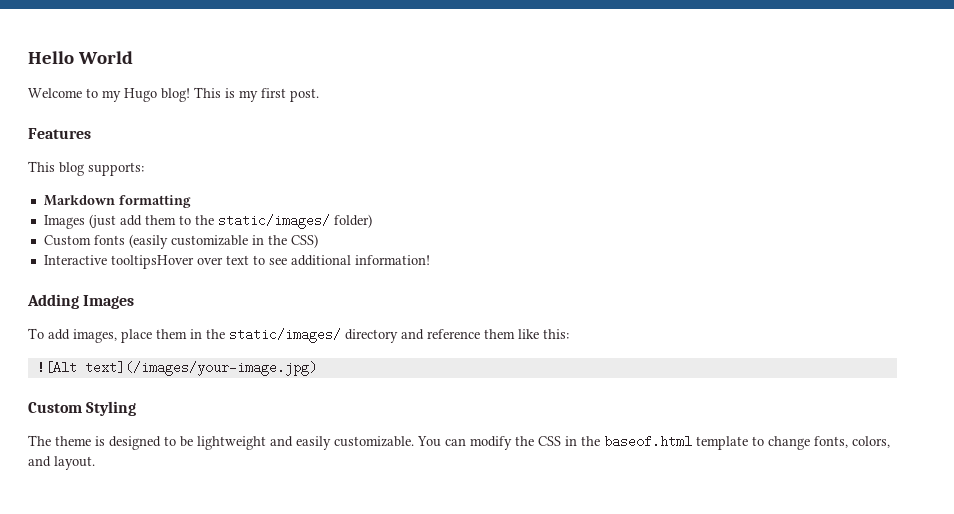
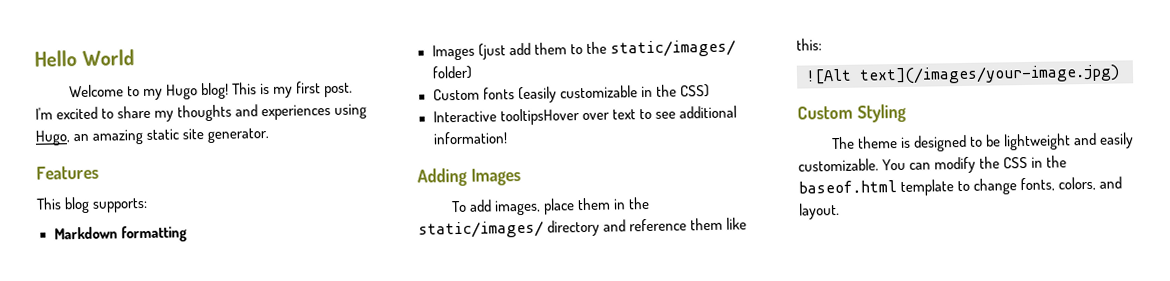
(319, 95) none -> [35,103,368,122] [35,128,270,146] I'm excited to share my thoughts and experiences using Hugo, an amazing static site generator.

